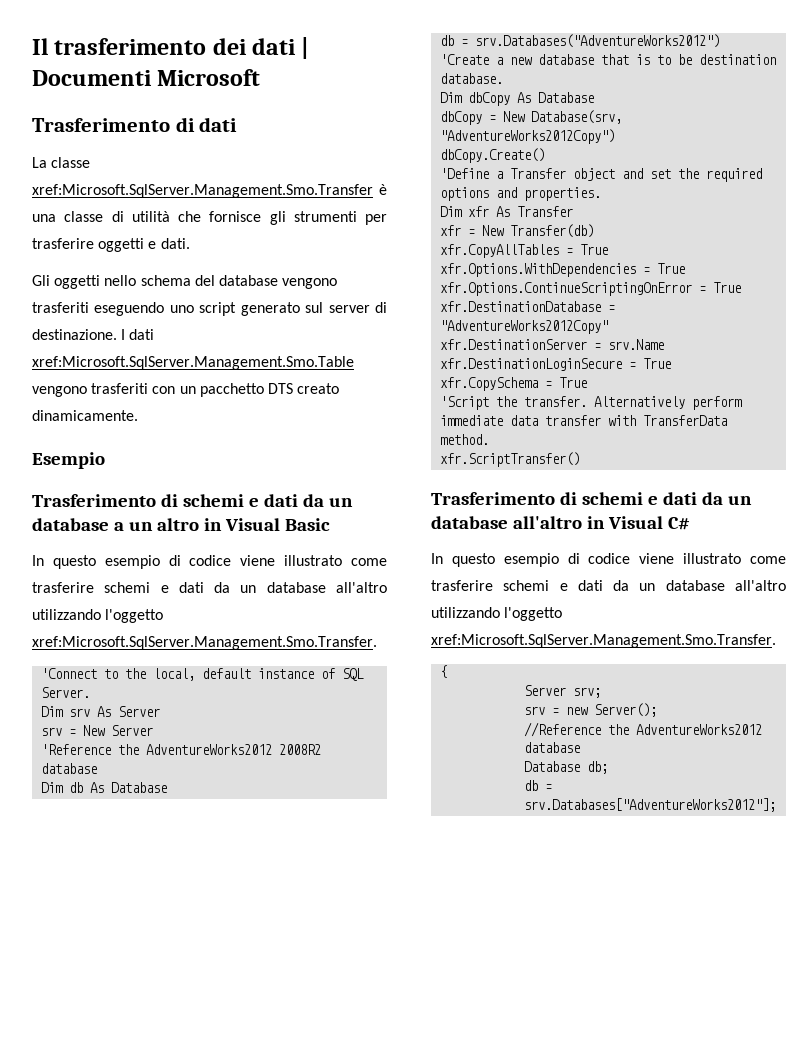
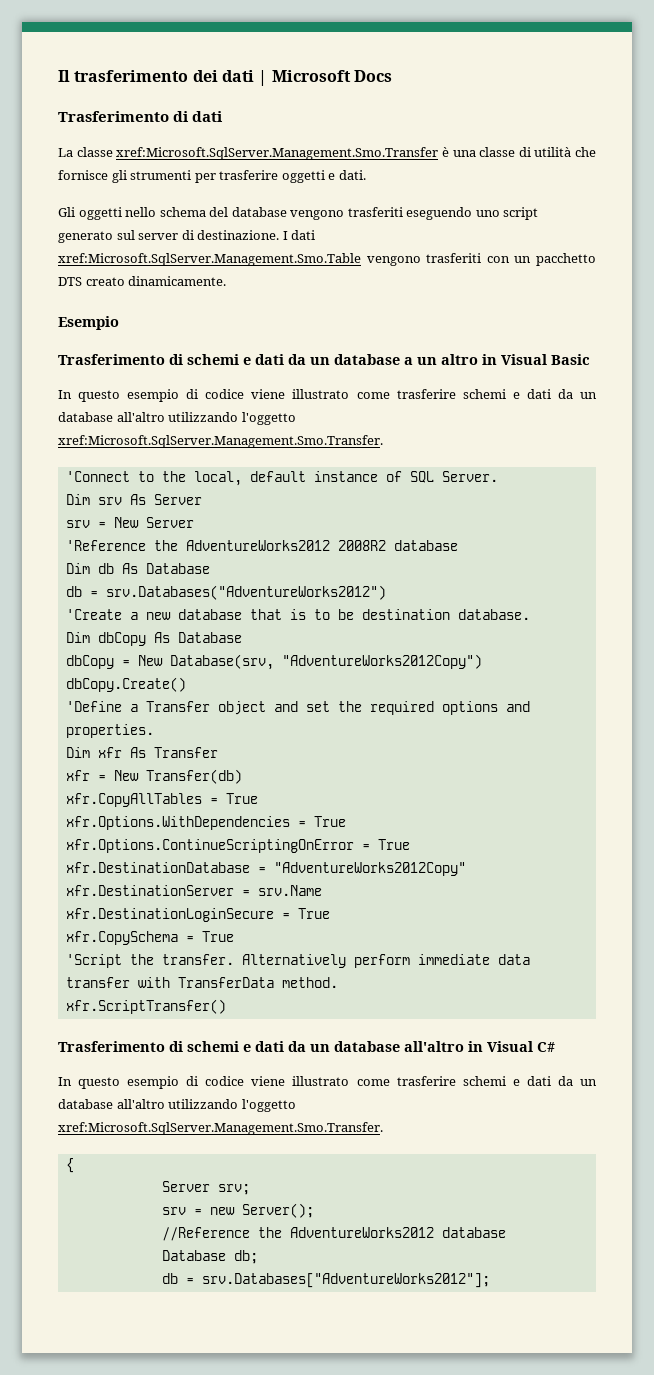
[32,70,152,86] Documenti -> (268, 78) none
(261, 77) none -> [353,70,392,82] Docs

